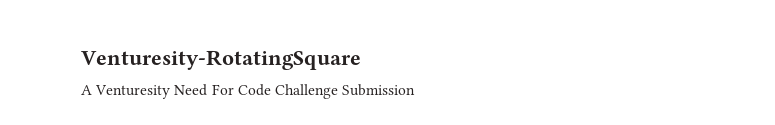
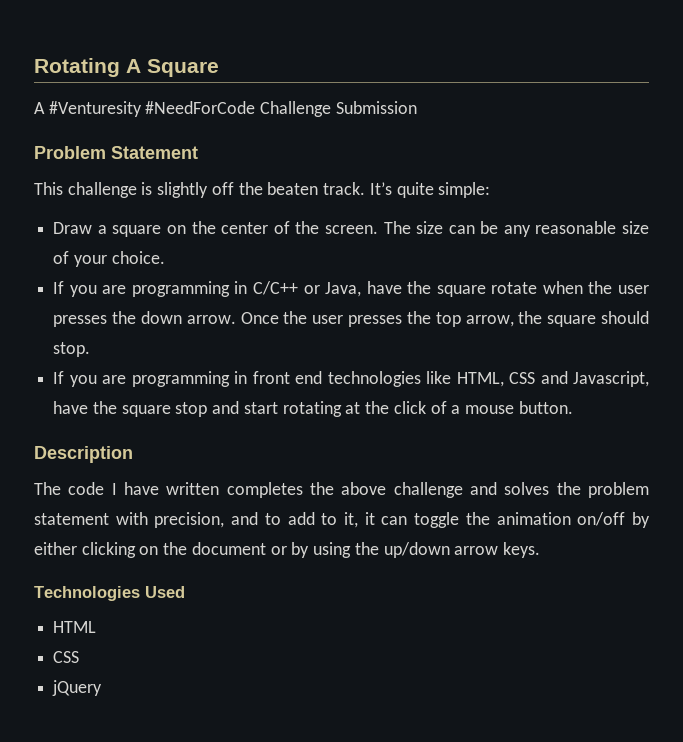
[81,50,361,70] [81,84,416,99] Venturesity-RotatingSquare // A Venturesity Need For Code Challenge Submission -> [34,58,219,77] [34,101,417,117] [34,146,198,159] [34,182,491,198] [53,221,649,237] [53,251,165,267] [53,281,650,297] [53,311,650,327] [53,342,91,357] [53,371,650,387] [53,401,573,417] [34,446,133,463] [34,482,649,498] [34,512,650,528] [34,542,540,558] [34,586,185,601] [53,621,97,633] [53,651,80,663] [52,680,103,696] Rotating A Square // A #Venturesity #NeedForCode Challenge Submission // Problem Statement // This challenge is slightly off the beaten track. It’s quite simple: // Draw a square on the center of the screen. The size can be any reasonable size of your choice. // If you are programming in C/C++ or Java, have the square rotate when the user presses the down arrow. Once the user presses the top arrow, the square should stop. // If you are programming in front end technologies like HTML, CSS and Javascript, have the square stop and start rotating at the click of a mouse button. // Description // The code I have written completes the above challenge and solves the problem statement with precision, and to add to it, it can toggle the animation on/off by either clicking on the document or by using the up/down arrow keys. // Technologies Used // HTML // CSS // jQuery

